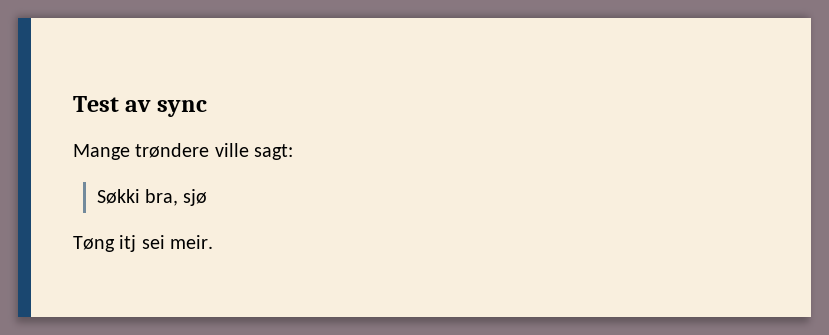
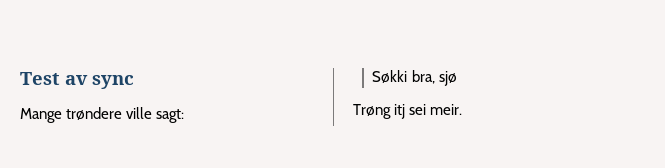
[73,236,115,252] Tøng -> [353,104,391,119] Trøng

